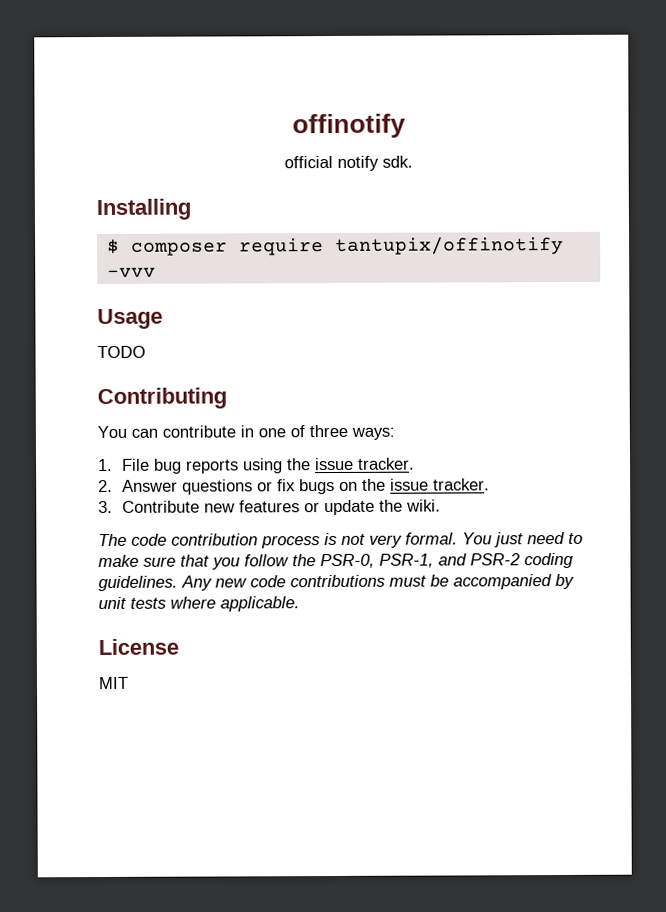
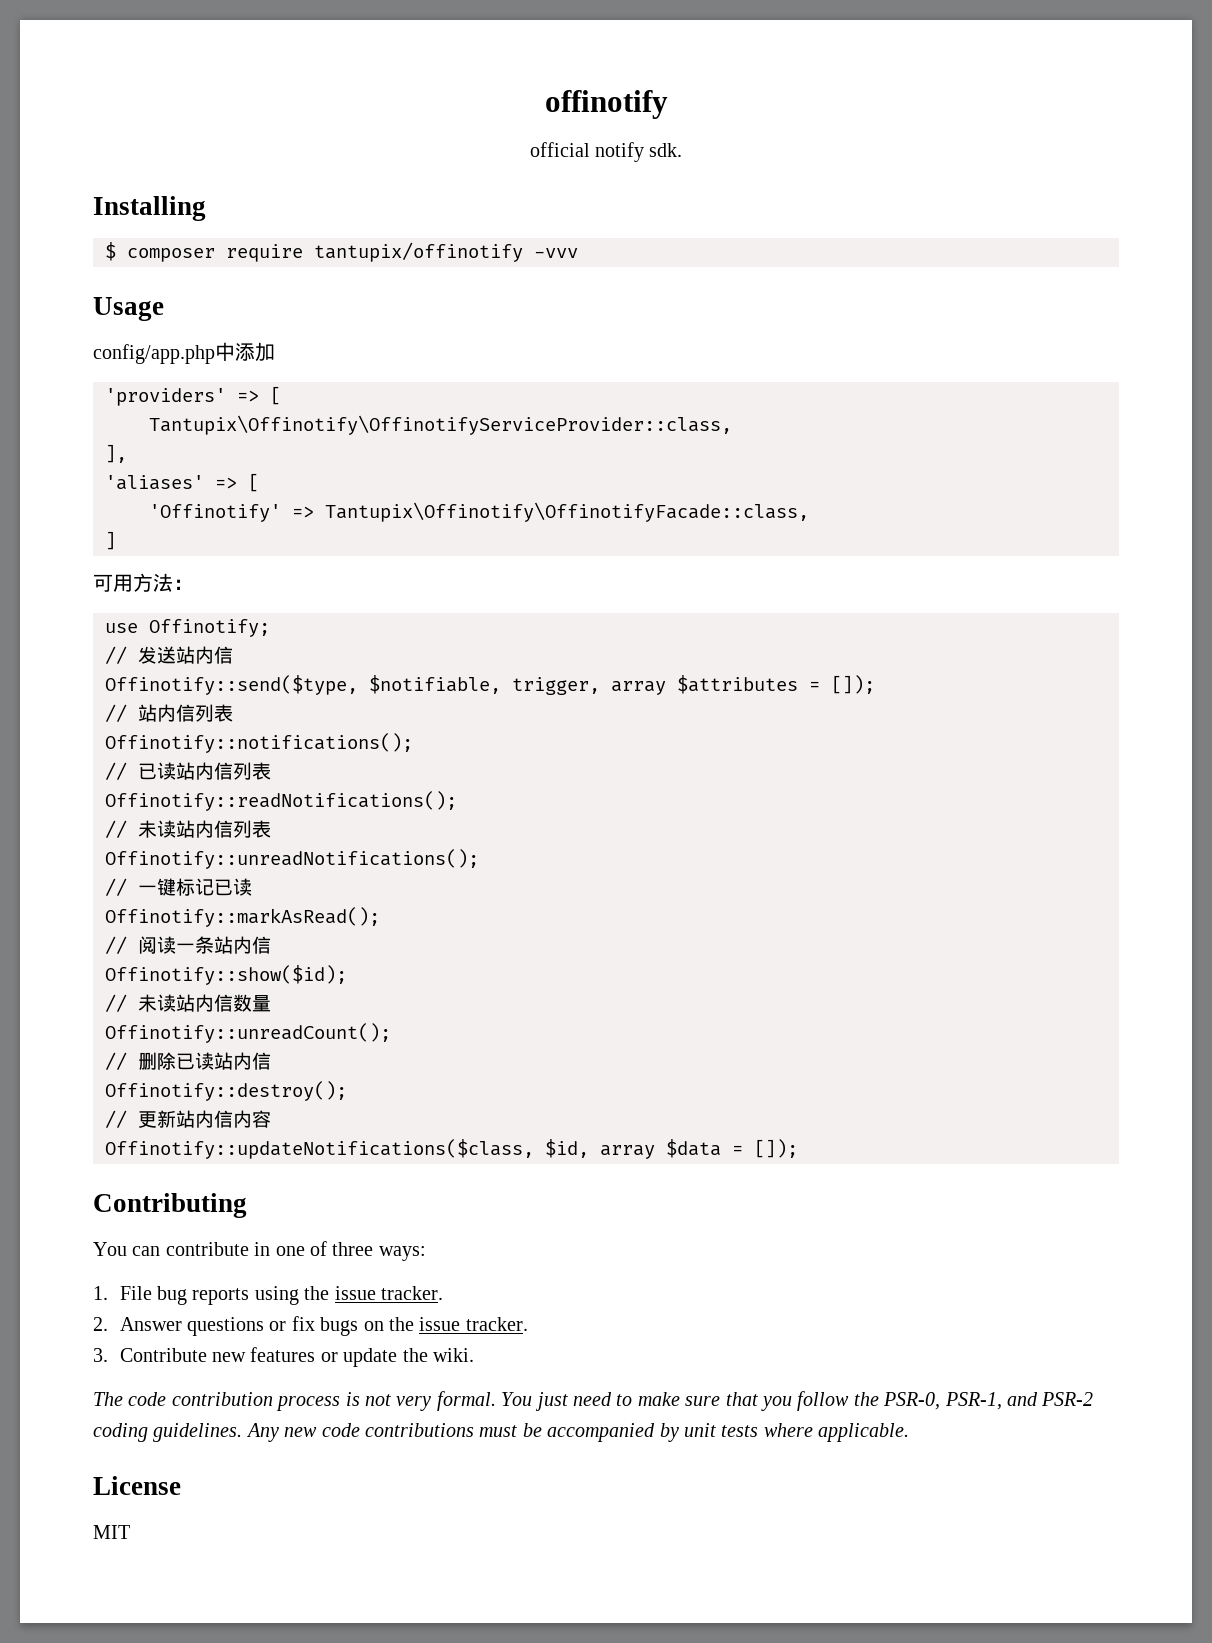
[97,345,146,359] TODO -> [93,342,275,364] [105,386,281,406] [149,415,732,435] [105,444,127,463] [105,473,259,492] [149,502,809,522] [105,531,116,550] [93,573,193,592] [105,619,270,637] [105,646,233,664] [105,675,875,695] [105,704,233,722] [105,733,413,753] [105,762,271,780] [105,791,457,811] [105,820,271,838] [105,849,479,869] [105,878,252,896] [105,907,380,927] [105,936,271,954] [105,965,347,985] [105,994,271,1012] [105,1023,391,1043] [105,1052,271,1070] [105,1081,347,1101] [105,1110,271,1128] [105,1139,798,1159] config/app.php中添加 // 'providers' => [ // Tantupix\Offinotify\OffinotifyServiceProvider::class, // ], // 'aliases' => [ // 'Offinotify' => Tantupix\Offinotify\OffinotifyFacade::class, // ] // 可用方法： // use Offinotify; // // 发送站内信 // Offinotify::send($type, $notifiable, trigger, array $attributes = []); // // 站内信列表 // Offinotify::notifications(); // // 已读站内信列表 // Offinotify::readNotifications(); // // 未读站内信列表 // Offinotify::unreadNotifications(); // // 一键标记已读 // Offinotify::markAsRead(); // // 阅读一条站内信 // Offinotify::show($id); // // 未读站内信数量 // Offinotify::unreadCount(); // // 删除已读站内信 // Offinotify::destroy(); // // 更新站内信内容 // Offinotify::updateNotifications($class, $id, array $data = []);

